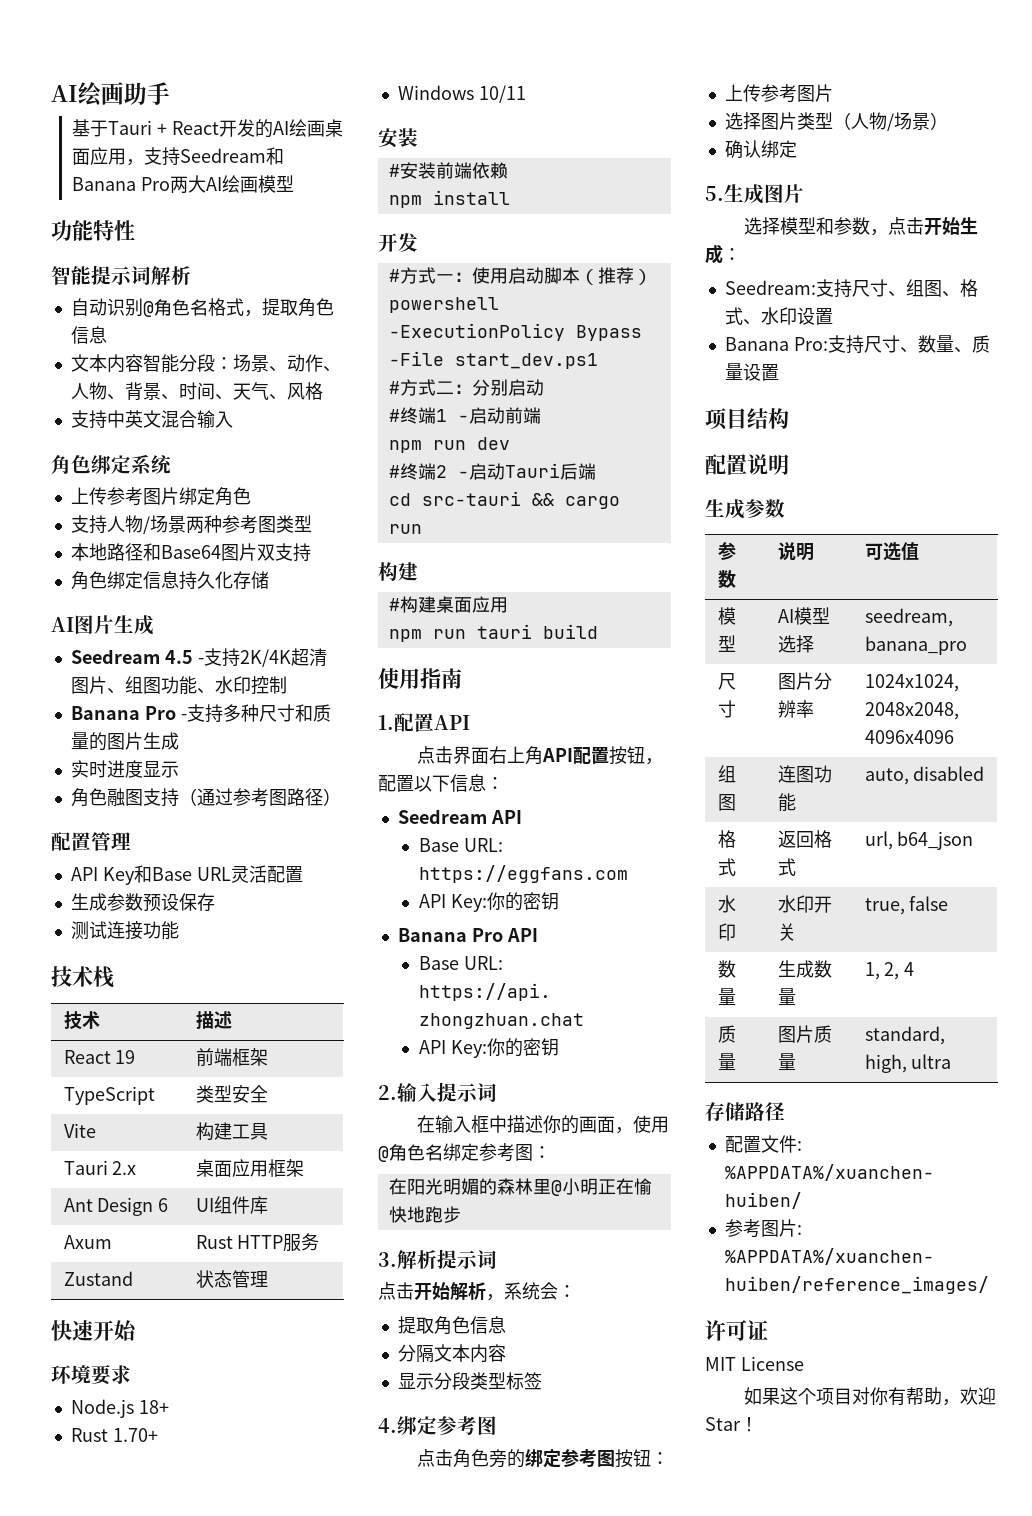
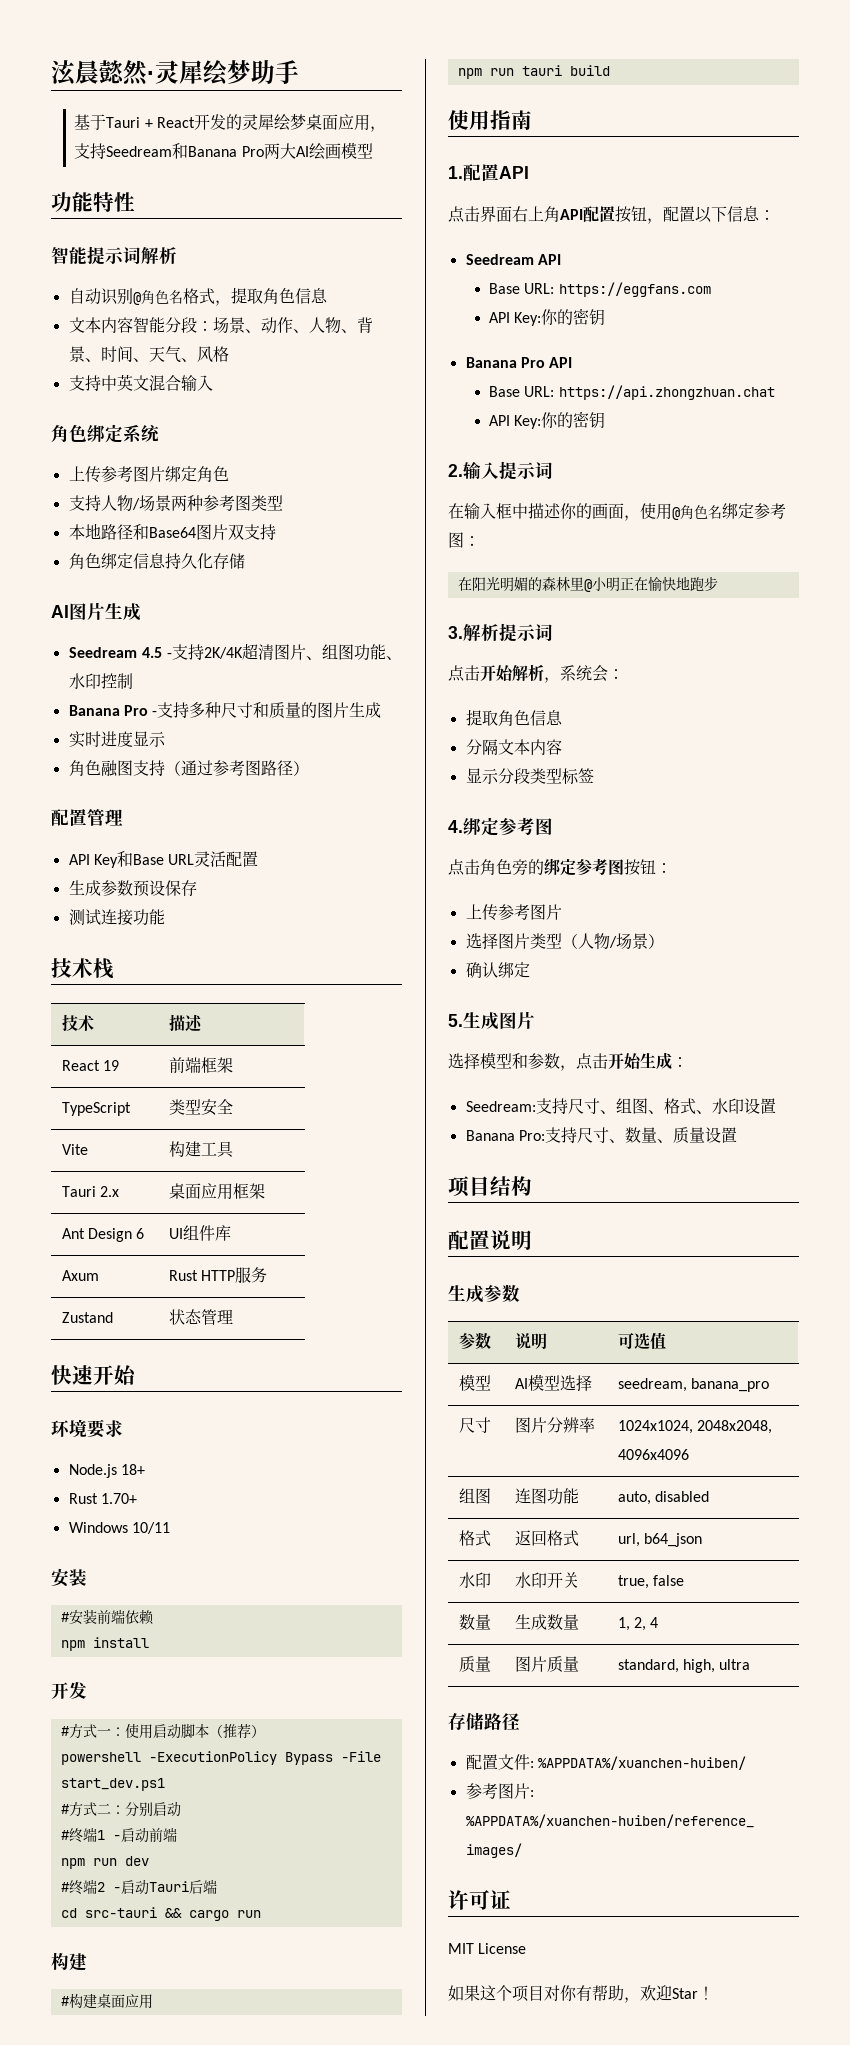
[51,82,124,107] AI绘画 -> [51,60,251,86] 泫晨懿然·灵犀绘梦
[272,119,325,137] AI绘画 -> [242,113,307,131] 灵犀绘梦

